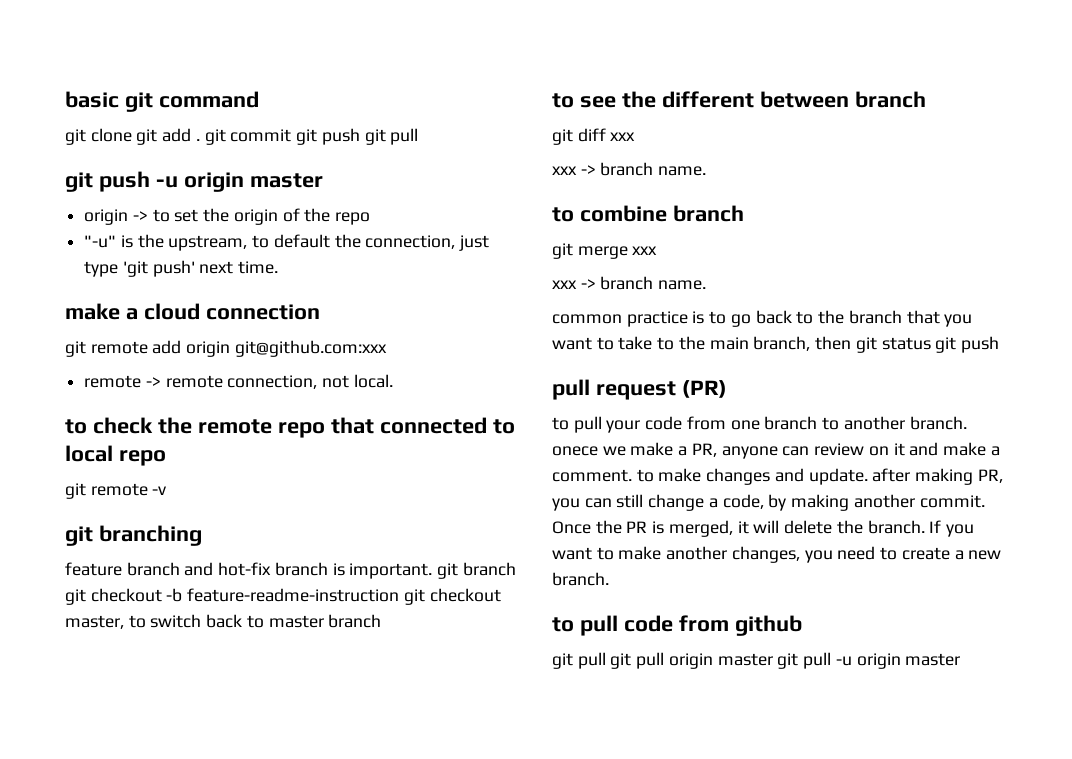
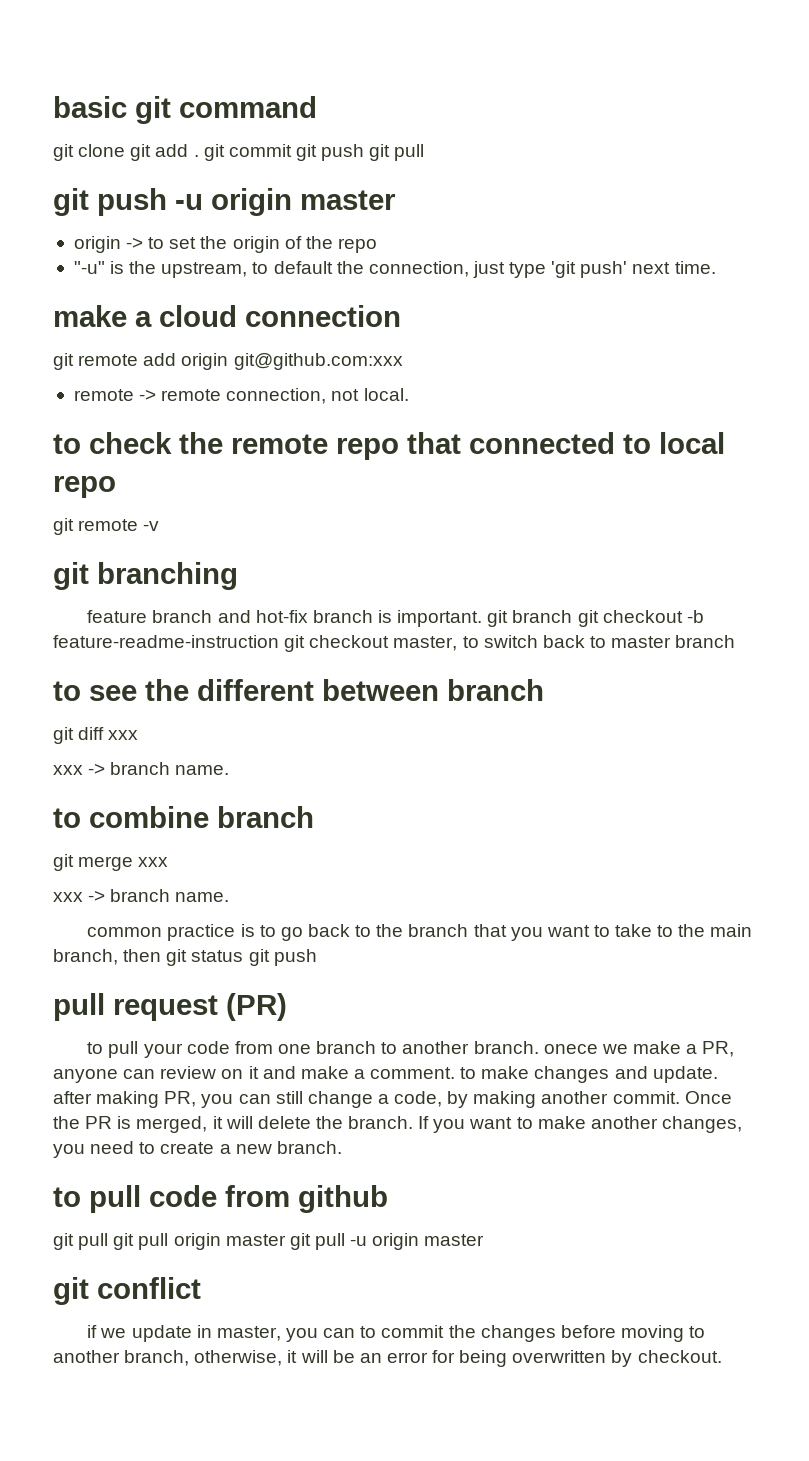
(961, 659) none -> [53,1277,201,1305] [87,1325,706,1342] [53,1350,722,1367] // git conflict // if we update in master, you can to commit the changes before moving to another branch, otherwise, it will be an error for being overwritten by checkout.

